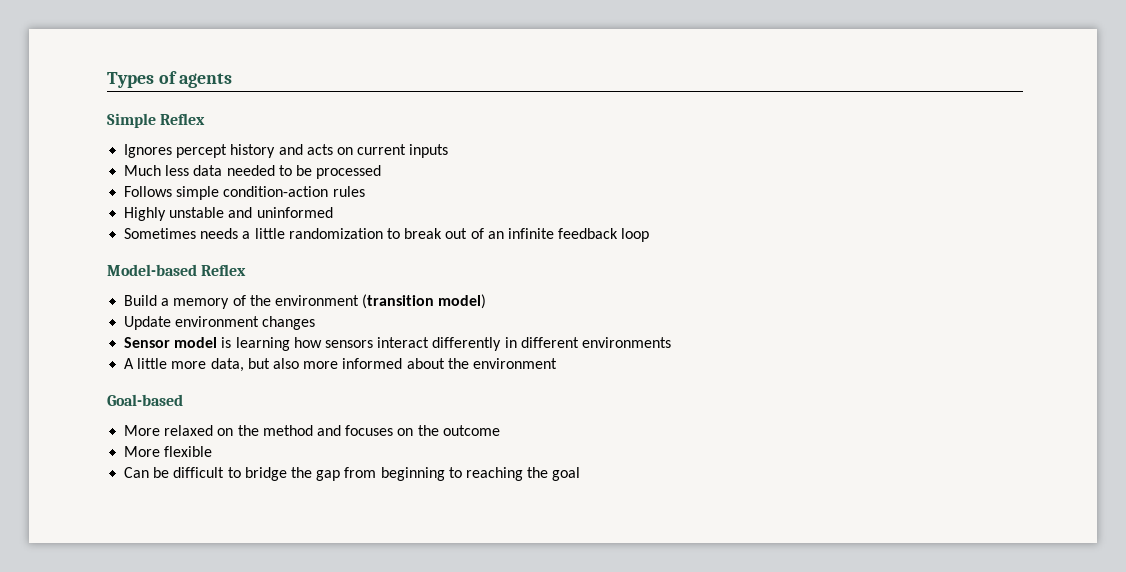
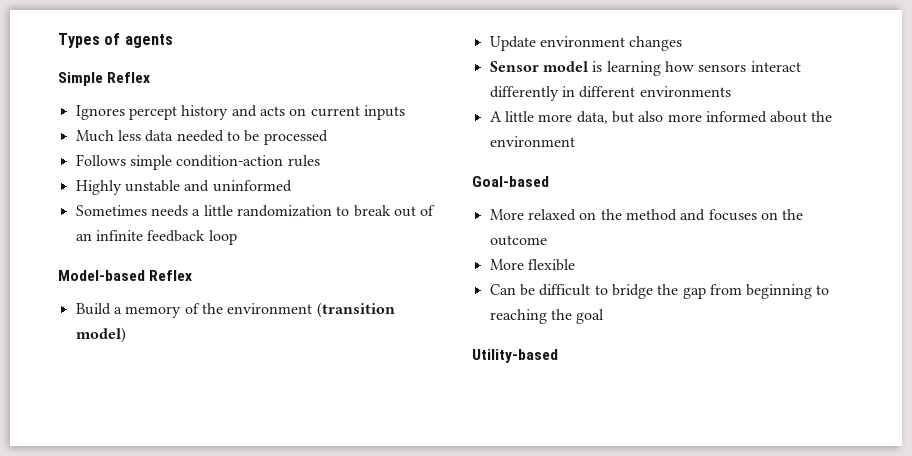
(581, 474) none -> [472,349,558,363] // Utility-based

